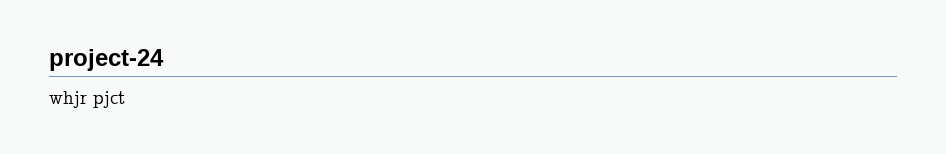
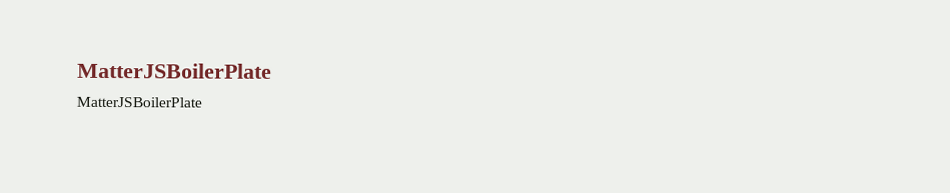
[49,49,164,71] [49,91,125,108] project-24 // whjr pjct -> [77,62,272,79] [76,96,202,108] MatterJSBoilerPlate // MatterJSBoilerPlate

